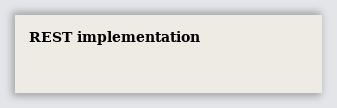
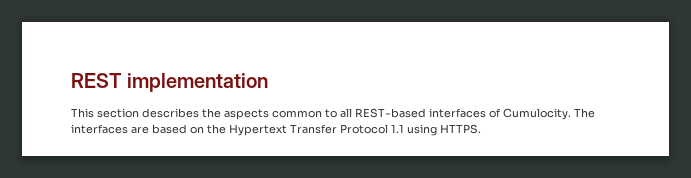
(200, 38) none -> [71,108,595,120] [71,124,481,136] // This section describes the aspects common to all REST-based interfaces of Cumulocity. The interfaces are based on the Hypertext Transfer Protocol 1.1 using HTTPS.

